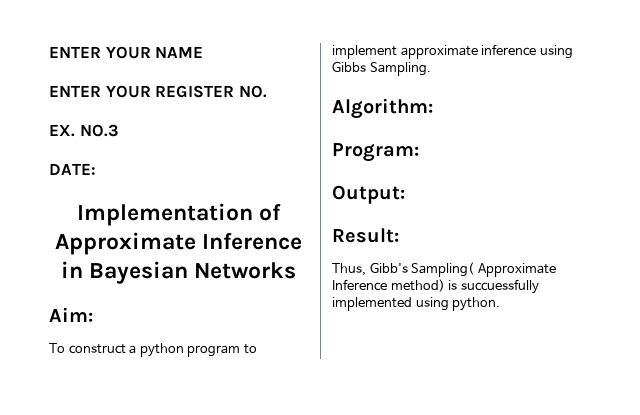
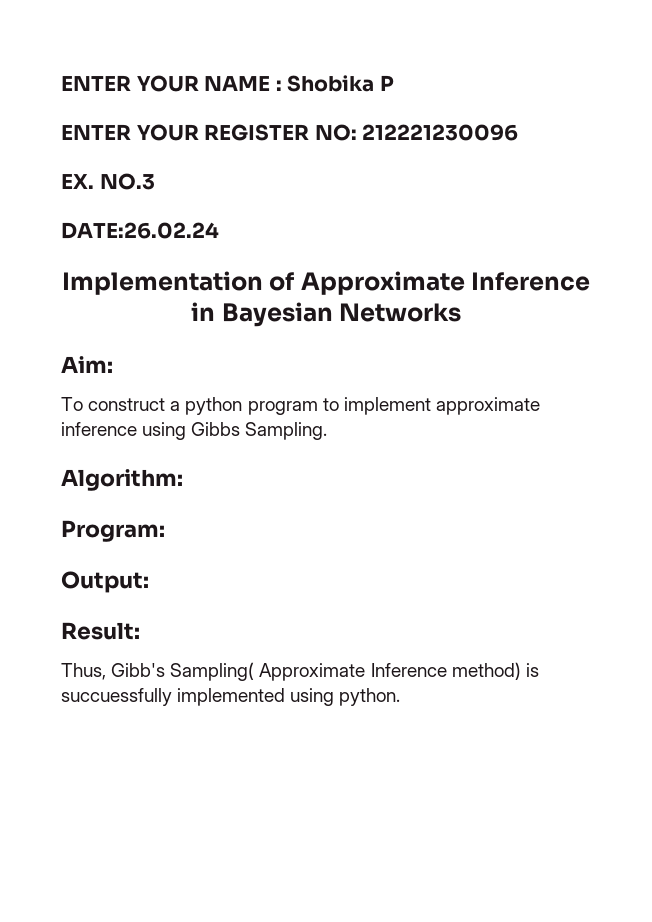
(204, 52) none -> [275,75,394,92] : Shobika P
[238,85,267,98] NO. -> [314,124,519,141] NO: 212221230096
[49,163,96,175] DATE: -> [61,222,219,239] DATE:26.02.24

